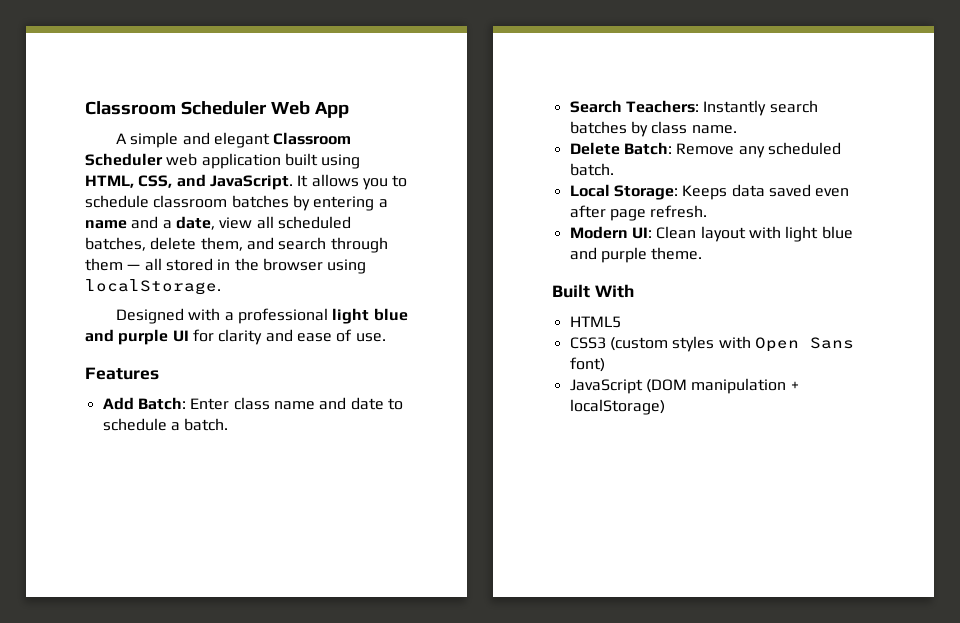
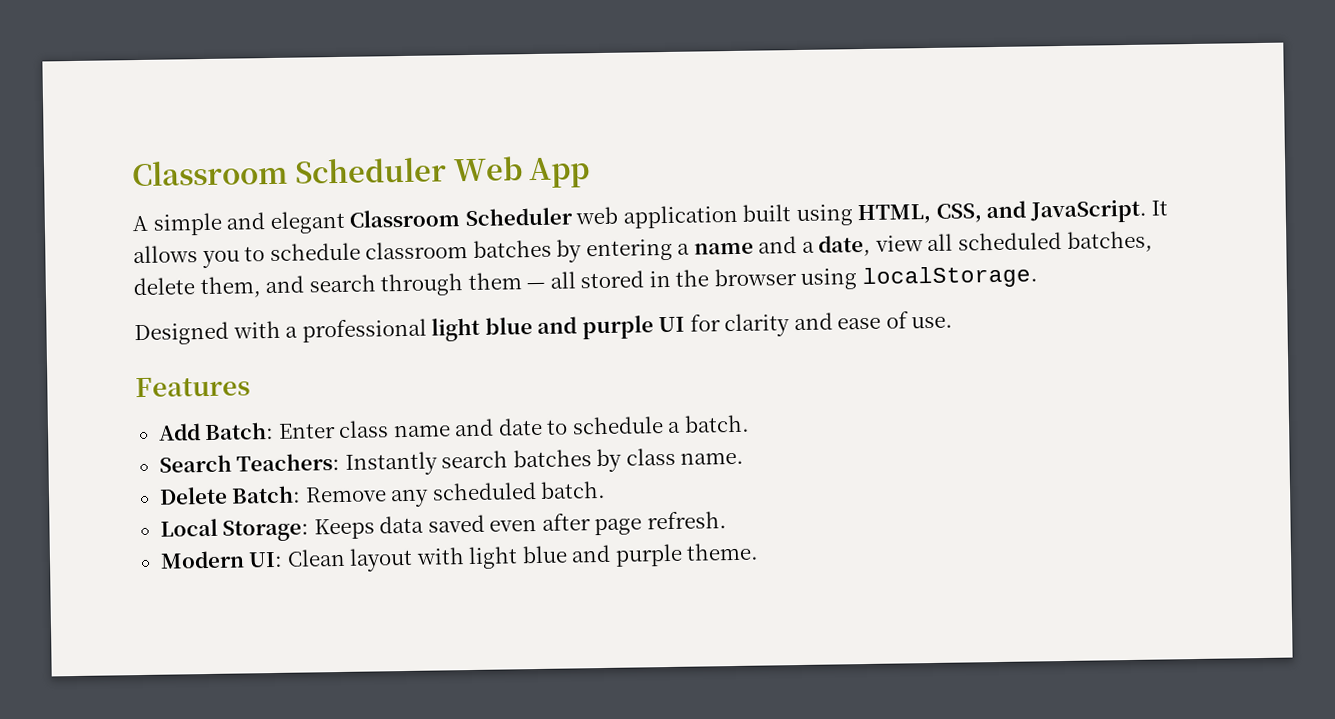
[552,284,634,298] [569,316,621,328] [569,336,854,352] [569,357,605,372] [569,378,799,394] [569,399,665,415] // Built With // HTML5 // CSS3 (custom styles with Open Sans font) // JavaScript (DOM manipulation + localStorage) -> (760, 551) none

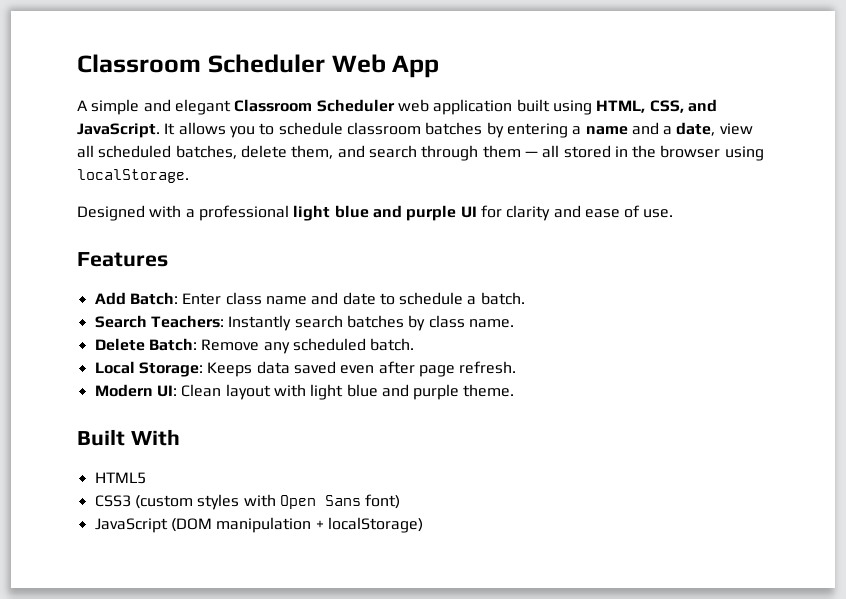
(760, 551) none -> [77,429,180,446] [94,472,146,484] [94,494,401,510] [94,517,423,533] // Built With // HTML5 // CSS3 (custom styles with Open Sans font) // JavaScript (DOM manipulation + localStorage)

